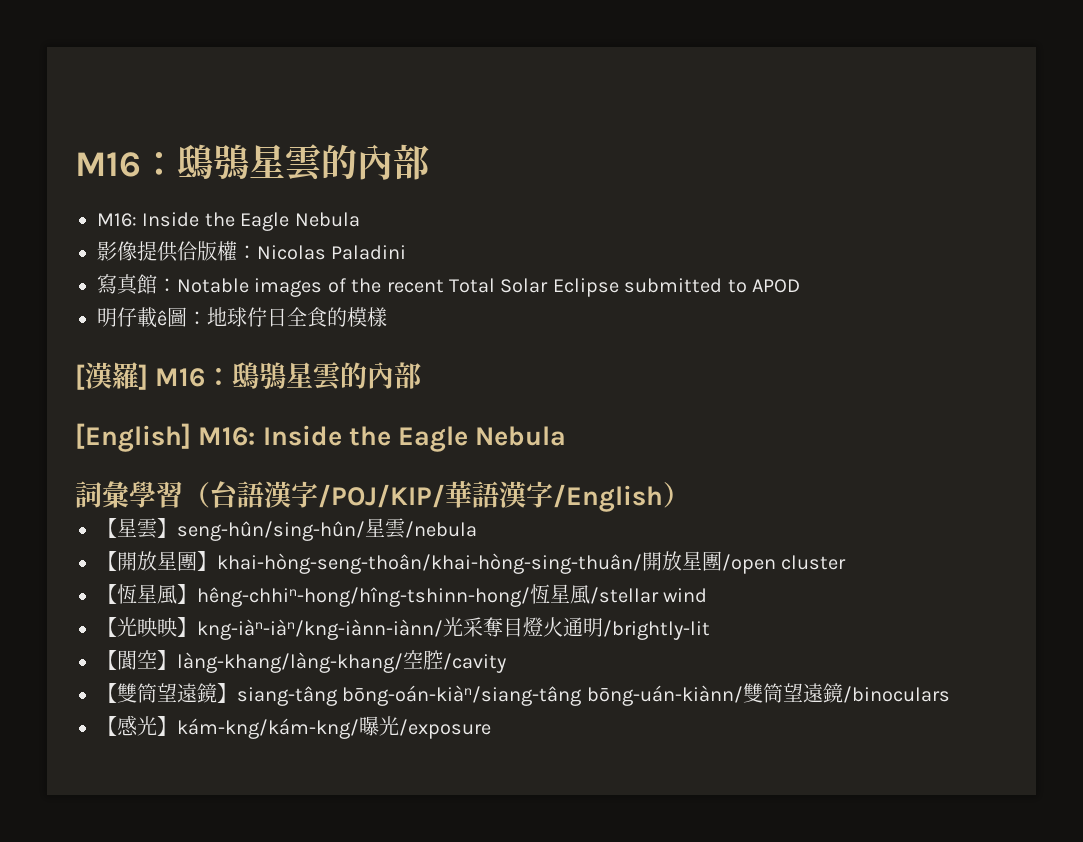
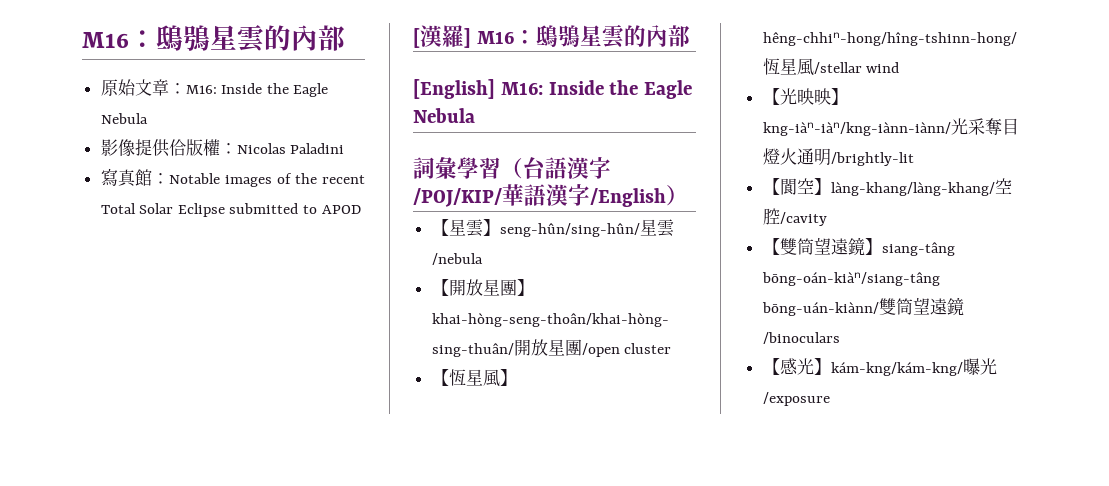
[75,144,429,182] M16：鴟鴞星雲的內部 // -> [82,25,345,52] [100,79,186,96] M16：鴟鴞星雲的內部 // 原始文章：
[97,307,387,328] // 明仔載ê圖：地球佇日全食的模樣 -> (361, 209) none

